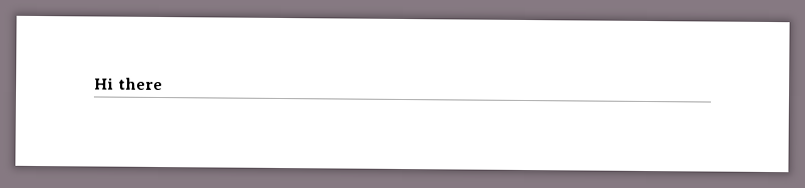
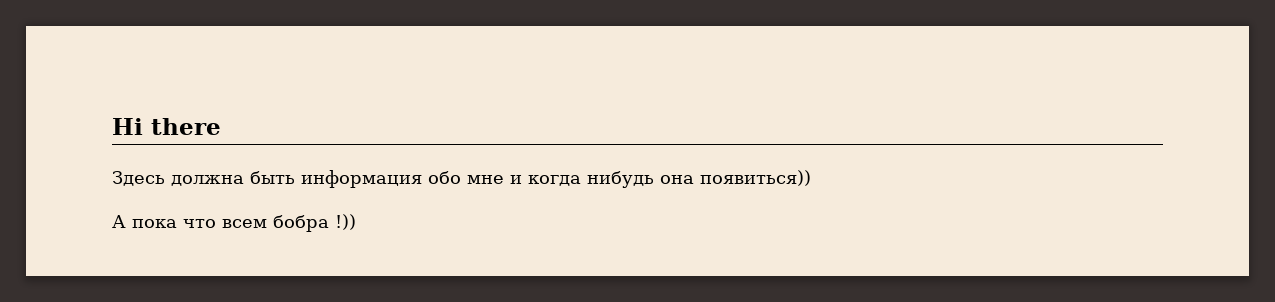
(163, 84) none -> [112,170,811,188] [112,214,356,232] // Здесь должна быть информация обо мне и когда нибудь она появиться)) // А пока что всем бобра !))

